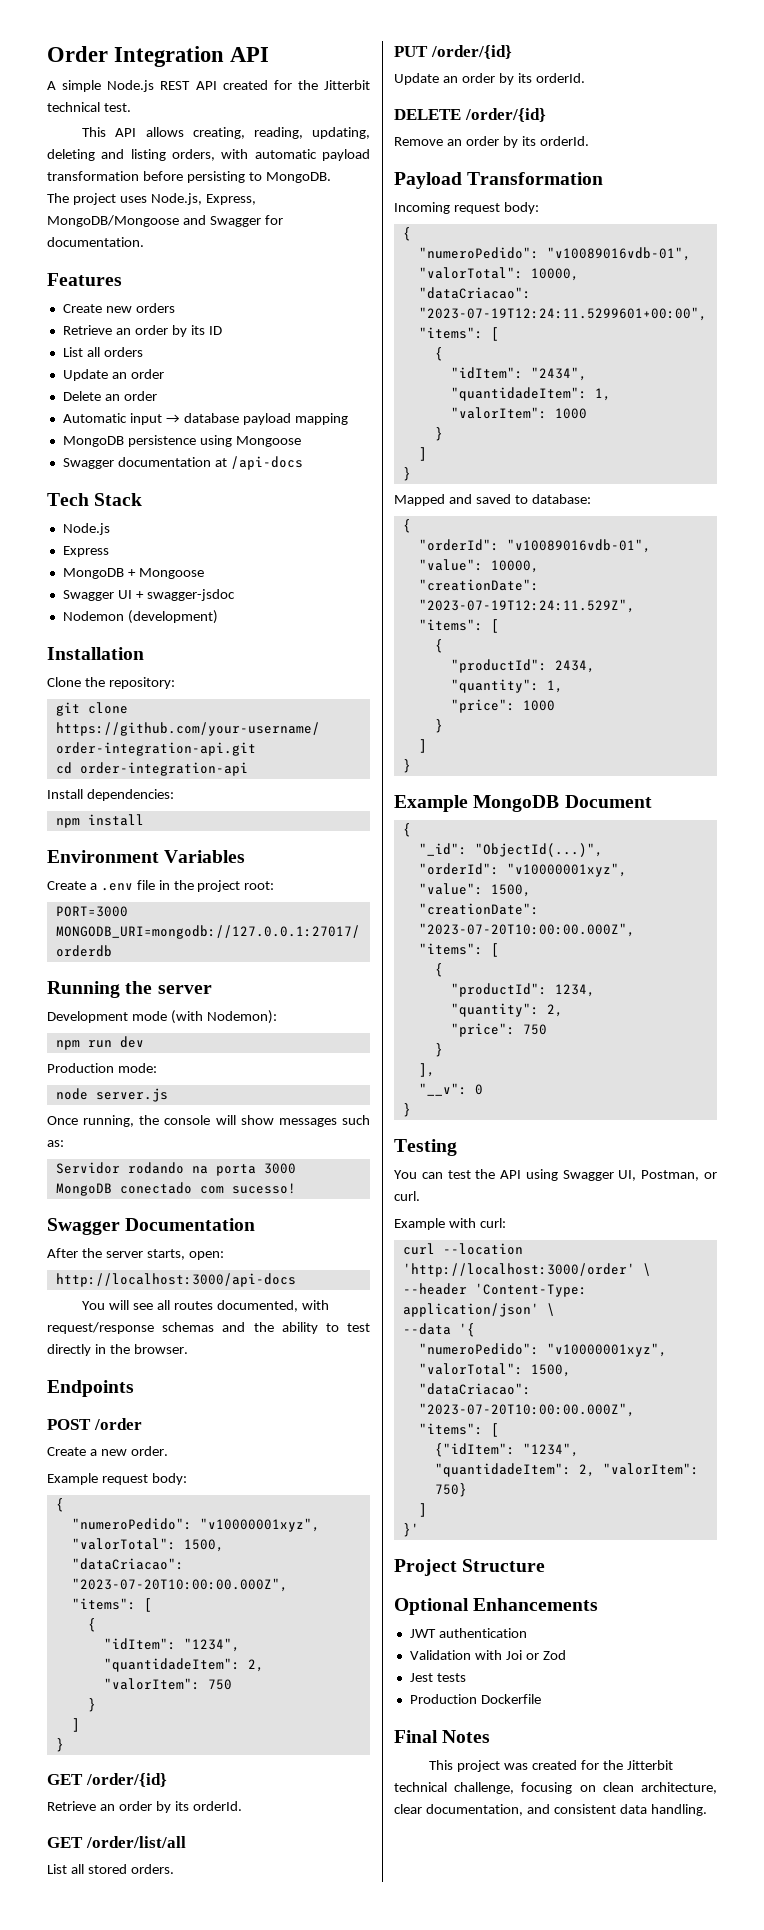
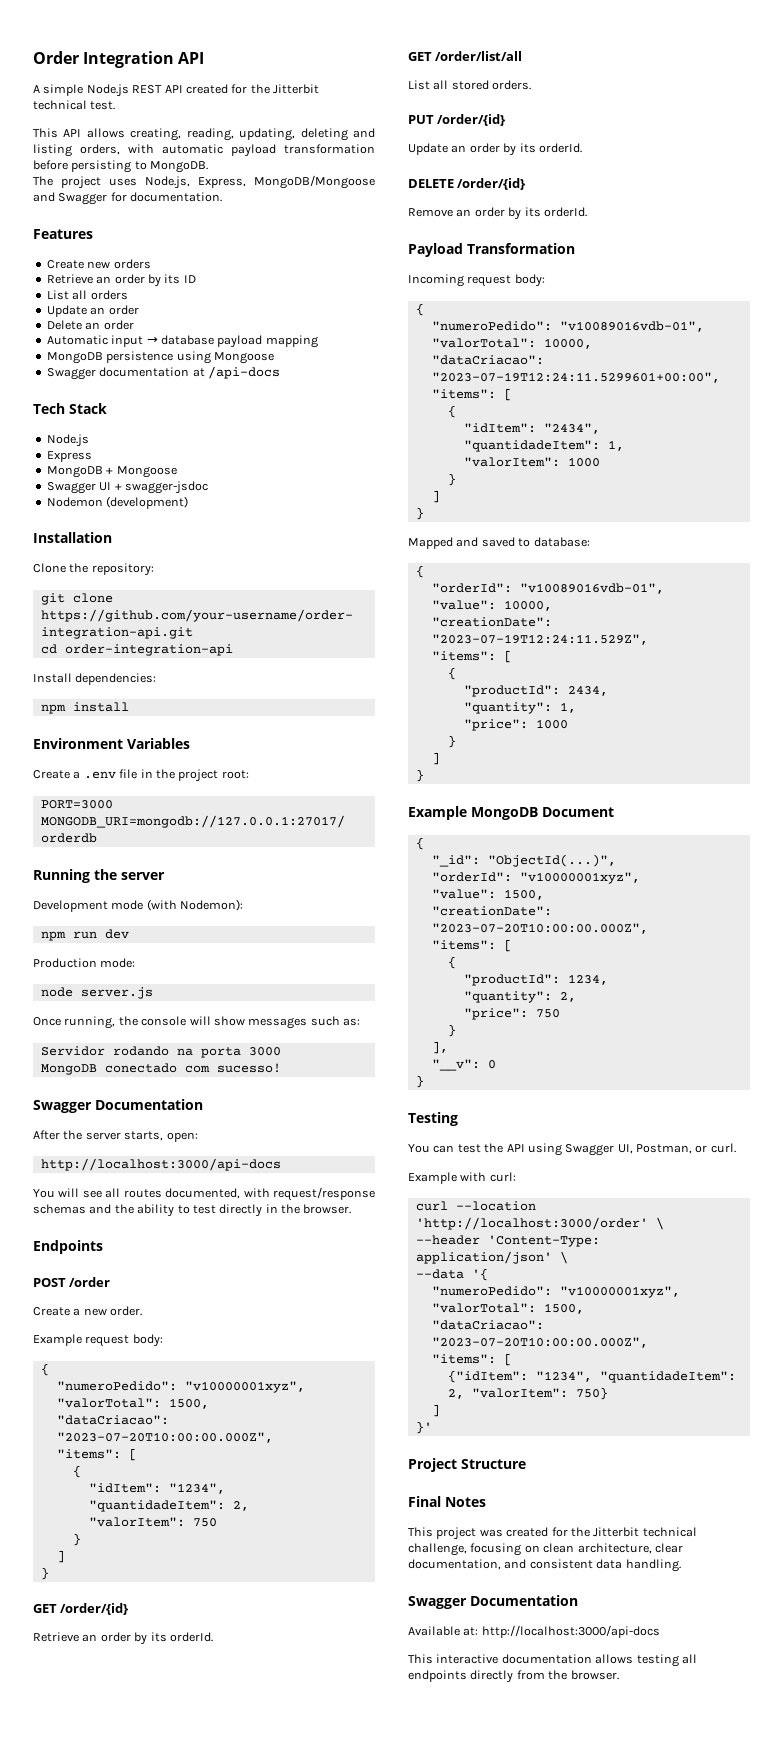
[394,1598,599,1615] [409,1628,527,1638] [409,1650,566,1660] [409,1673,466,1682] [409,1694,541,1704] // Optional Enhancements // JWT authentication // Validation with Joi or Zod // Jest tests // Production Dockerfile -> (526, 1464) none
(707, 1810) none -> [408,1595,578,1609] [408,1625,660,1638] [408,1654,697,1667] [408,1670,619,1683] // Swagger Documentation // Available at: http://localhost:3000/api-docs // This interactive documentation allows testing all endpoints directly from the browser.

